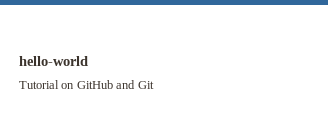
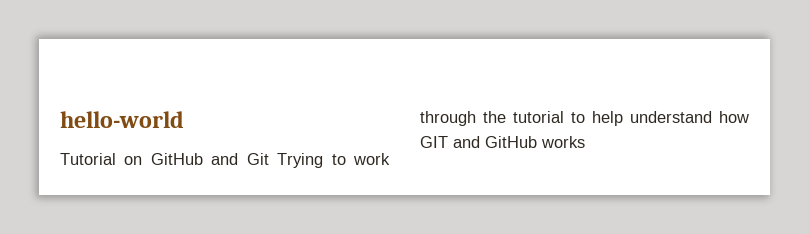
(154, 85) none -> [277,153,390,168] [420,111,749,126] [420,136,585,148] Trying to work through the tutorial to help understand how GIT and GitHub works

